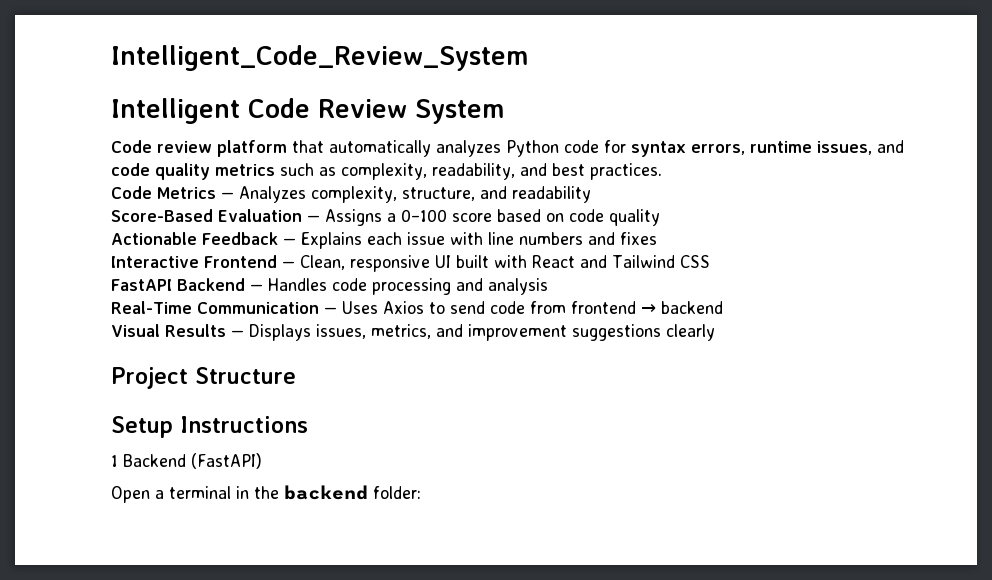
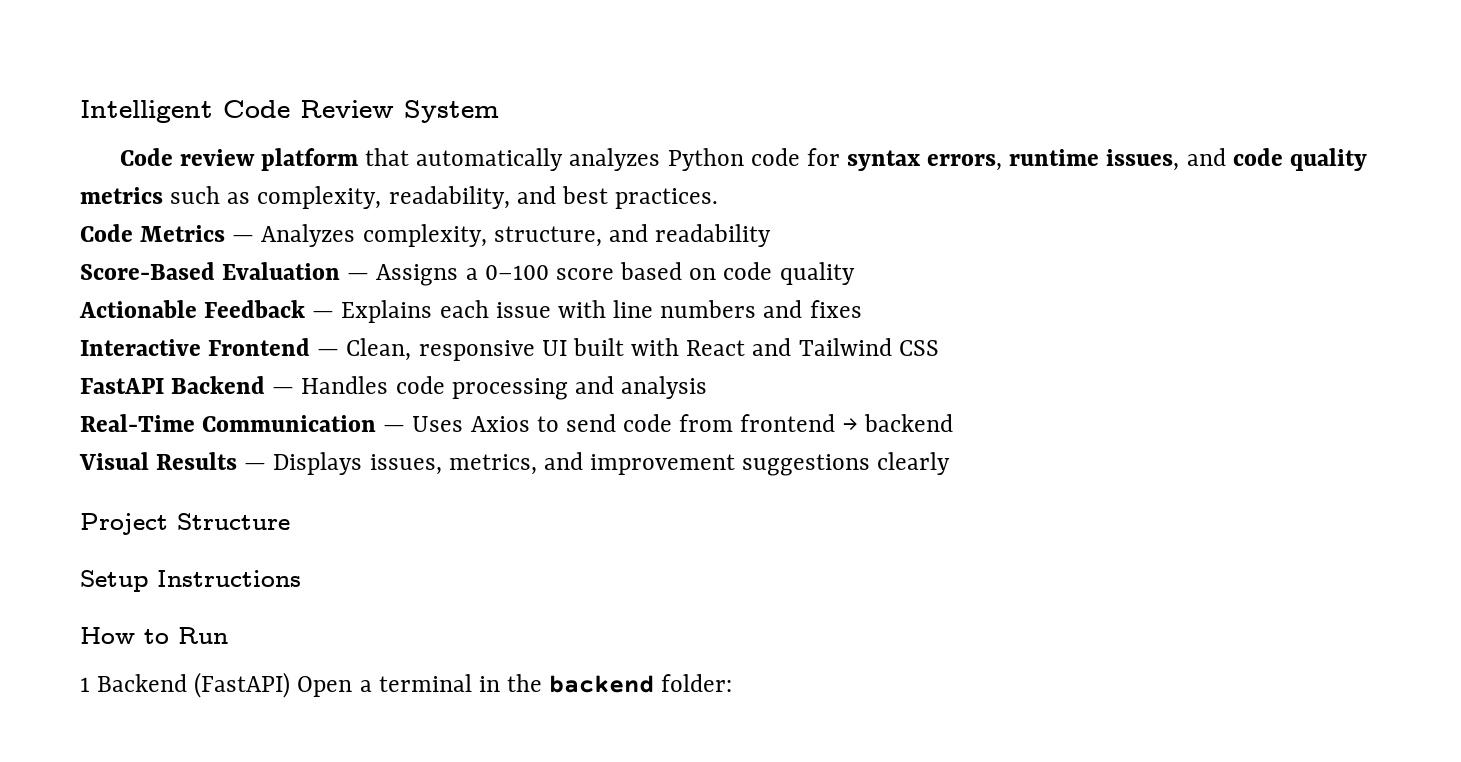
[111,45,528,71] Intelligent_Code_Review_System // -> (80, 111) none
(308, 424) none -> [80,627,228,644] // How to Run
(262, 461) // -> (291, 685) none

